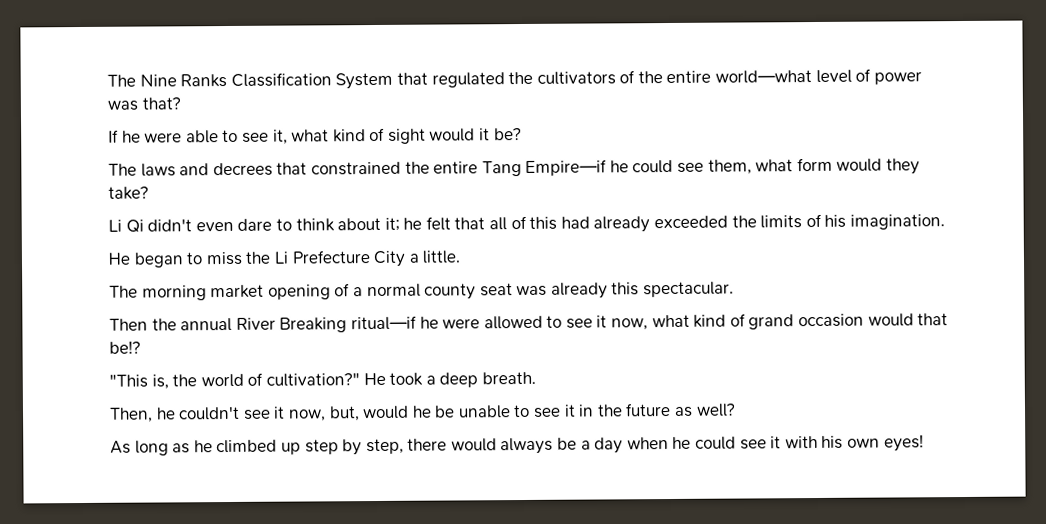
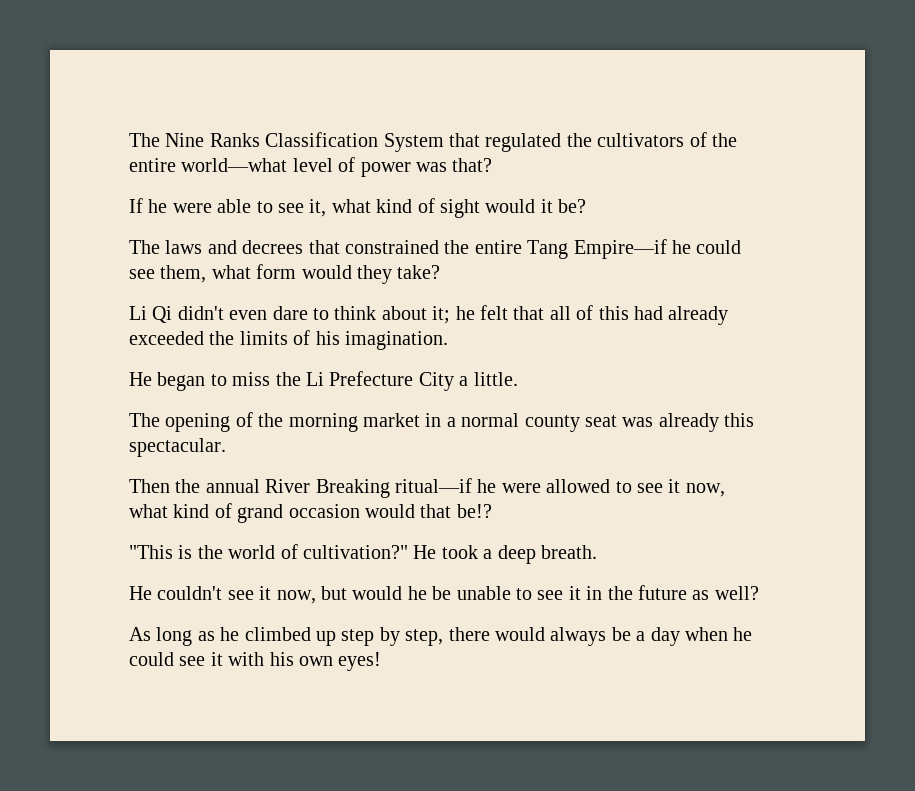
[141,283,351,301] morning market opening of -> [165,412,442,432] opening of the morning market in
[151,374,169,390] is, -> [178,545,193,559] is
[109,407,176,423] Then, he -> [129,586,152,600] He
[328,406,360,422] but, -> [321,586,347,600] but

